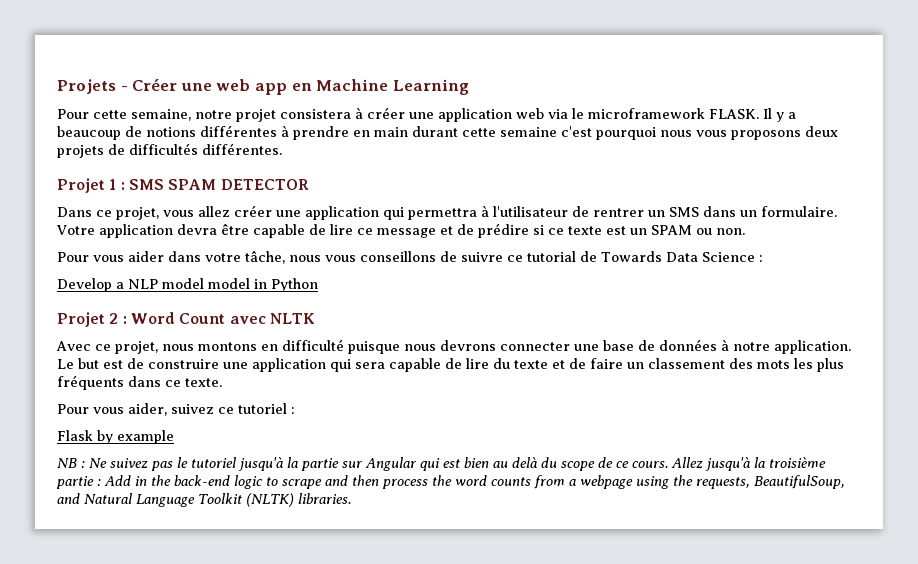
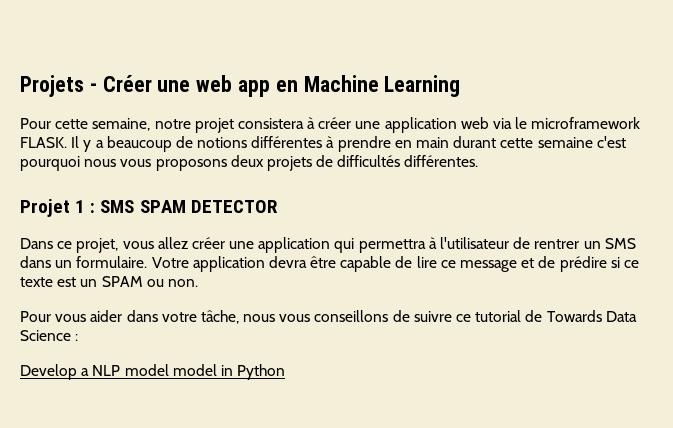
[57,312,315,327] [56,339,851,354] [57,358,844,372] [57,375,222,390] [57,403,295,416] [57,430,174,444] [57,457,826,471] [56,475,845,489] [57,493,351,507] // Projet 2 : Word Count avec NLTK // Avec ce projet, nous montons en difficulté puisque nous devrons connecter une base de données à notre application. Le but est de construire une application qui sera capable de lire du texte et de faire un classement des mots les plus fréquents dans ce texte. // Pour vous aider, suivez ce tutoriel : // Flask by example // NB : Ne suivez pas le tutoriel jusqu'à la partie sur Angular qui est bien au delà du scope de ce cours. Allez jusqu'à la troisième partie : Add in the back-end logic to scrape and then process the word counts from a webpage using the requests, BeautifulSoup, and Natural Language Toolkit (NLTK) libraries. -> (286, 372) none

